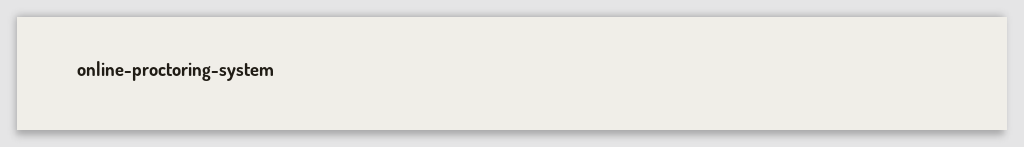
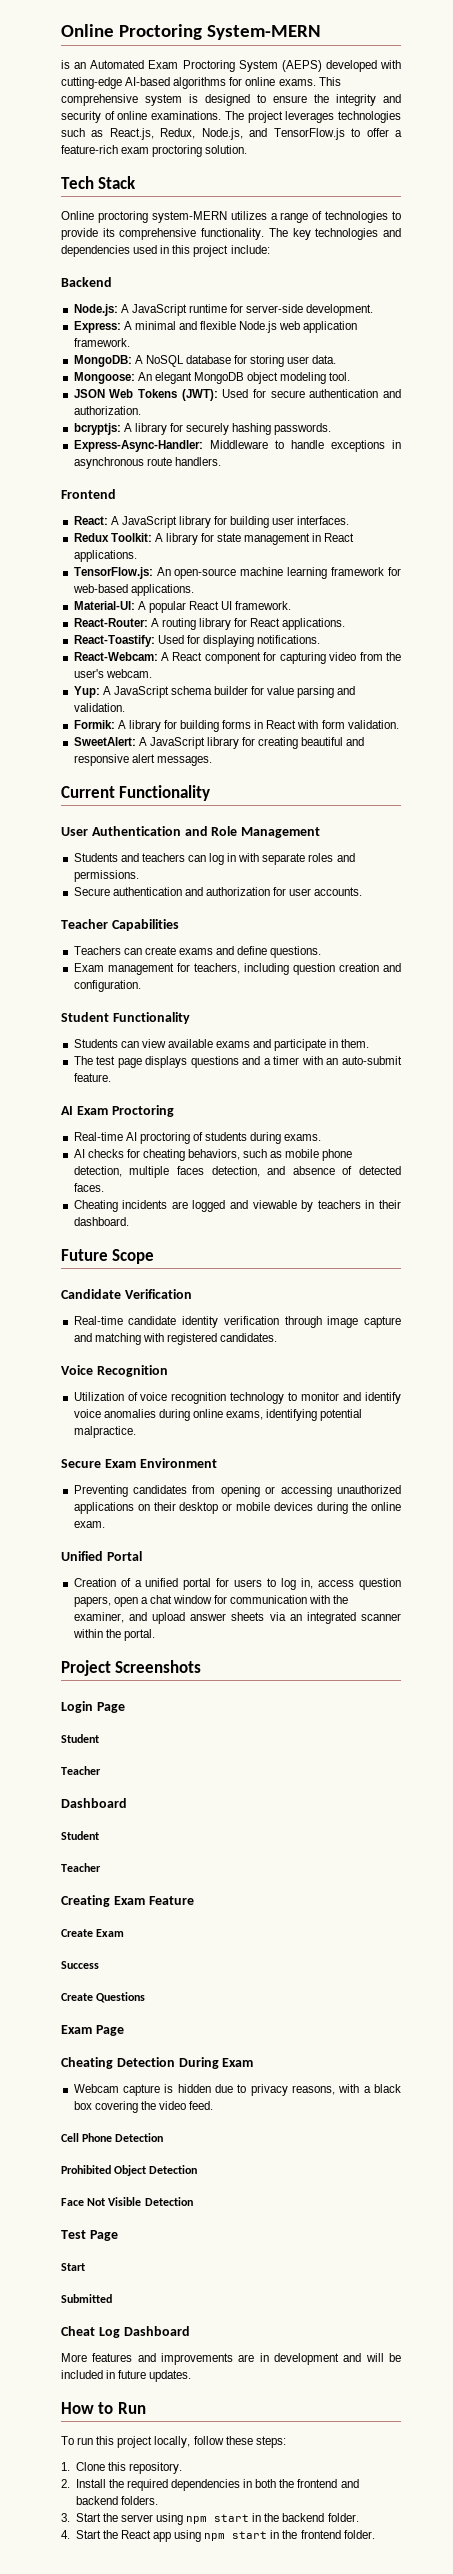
[77,61,274,81] online-proctoring-system -> [61,24,322,40] [61,60,401,72] [61,77,341,89] [61,94,401,106] [61,111,402,123] [61,128,403,140] [61,145,248,157] [61,176,137,189] [61,211,401,223] [61,228,402,240] [61,245,270,257] [61,277,112,287] [73,304,374,316] [73,321,358,333] [73,338,130,347] [73,355,337,367] [73,372,351,384] [73,389,401,401] [73,406,141,415] [73,423,332,435] [73,440,401,452] [73,457,221,469] [61,489,116,499] [73,516,350,528] [73,533,355,545] [73,550,137,562] [73,567,401,579] [72,584,194,596] [73,601,292,613] [73,618,346,630] [73,635,321,647] [73,652,401,664] [73,669,152,678] [73,686,356,698] [73,703,125,712] [73,720,399,732] [73,737,365,749] [73,754,212,766] [61,785,211,801] [61,826,321,838] [73,853,355,865] [73,870,139,882] [73,887,363,896] [61,919,179,931] [73,946,322,958] [73,963,402,975] [73,980,141,992] [61,1012,190,1024] [73,1039,370,1051] [73,1056,402,1068] [73,1073,111,1082] [61,1105,174,1117] [73,1132,322,1144] [73,1149,353,1161] [73,1166,401,1178] [73,1183,104,1192] [73,1200,401,1212] [73,1217,129,1226] [61,1249,155,1264] [61,1289,192,1299] [73,1316,402,1328] [73,1333,278,1345] [61,1365,168,1377] [73,1392,401,1404] [73,1409,363,1421] [73,1426,136,1438] [61,1458,217,1468] [73,1485,401,1497] [73,1502,401,1514] [73,1521,105,1528] [61,1551,142,1561] [73,1578,401,1590] [73,1595,349,1607] [73,1612,401,1624] [72,1629,155,1641] [61,1660,202,1676] [61,1701,125,1713] [61,1734,99,1743] [61,1766,101,1775] [61,1798,127,1808] [61,1831,99,1840] [61,1863,101,1872] [61,1895,194,1907] [61,1929,125,1937] [61,1961,99,1969] [61,1992,146,2003] [61,2025,124,2036] [61,2057,254,2069] [73,2084,401,2096] [73,2101,214,2113] [61,2133,164,2142] [61,2165,198,2176] [61,2197,193,2206] [61,2230,118,2241] [61,2263,85,2271] [61,2294,112,2303] [61,2326,190,2338] [61,2353,401,2365] [61,2370,192,2382] [61,2402,146,2414] [61,2436,286,2448] [61,2462,182,2474] [61,2479,359,2491] [75,2496,158,2505] [61,2513,359,2525] [61,2530,375,2542] Online Proctoring System-MERN // is an Automated Exam Proctoring System (AEPS) developed with cutting-edge AI-based algorithms for online exams. This comprehensive system is designed to ensure the integrity and security of online examinations. The project leverages technologies such as React.js, Redux, Node.js, and TensorFlow.js to offer a feature-rich exam proctoring solution. // Tech Stack // Online proctoring system-MERN utilizes a range of technologies to provide its comprehensive functionality. The key technologies and dependencies used in this project include: // Backend // Node.js: A JavaScript runtime for server-side development. // Express: A minimal and flexible Node.js web application framework. // MongoDB: A NoSQL database for storing user data. // Mongoose: An elegant MongoDB object modeling tool. // JSON Web Tokens (JWT): Used for secure authentication and authorization. // bcryptjs: A library for securely hashing passwords. // Express-Async-Handler: Middleware to handle exceptions in asynchronous route handlers. // Frontend // React: A JavaScript library for building user interfaces. // Redux Toolkit: A library for state management in React applications. // TensorFlow.js: An open-source machine learning framework for web-based applications. // Material-UI: A popular React UI framework. // React-Router: A routing library for React applications. // React-Toastify: Used for displaying notifications. // React-Webcam: A React component for capturing video from the user's webcam. // Yup: A JavaScript schema builder for value parsing and validation. // Formik: A library for building forms in React with form validation. // SweetAlert: A JavaScript library for creating beautiful and responsive alert messages. // Current Functionality // User Authentication and Role Management // Students and teachers can log in with separate roles and permissions. // Secure authentication and authorization for user accounts. // Teacher Capabilities // Teachers can create exams and define questions. // Exam management for teachers, including question creation and configuration. // Student Functionality // Students can view available exams and participate in them. // The test page displays questions and a timer with an auto-submit feature. // AI Exam Proctoring // Real-time AI proctoring of students during exams. // AI checks for cheating behaviors, such as mobile phone detection, multiple faces detection, and absence of detected faces. // Cheating incidents are logged and viewable by teachers in their dashboard. // Future Scope // Candidate Verification // Real-time candidate identity verification through image capture and matching with registered candidates. // Voice Recognition // Utilization of voice recognition technology to monitor and identify voice anomalies during online exams, identifying potential malpractice. // Secure Exam Environment // Preventing candidates from opening or accessing unauthorized applications on their desktop or mobile devices during the online exam. // Unified Portal // Creation of a unified portal for users to log in, access question papers, open a chat window for communication with the examiner, and upload answer sheets via an integrated scanner within the portal. // Project Screenshots // Login Page // Student // Teacher // Dashboard // Student // Teacher // Creating Exam Feature // Create Exam // Success // Create Questions // Exam Page // Cheating Detection During Exam // Webcam capture is hidden due to privacy reasons, with a black box covering the video feed. // Cell Phone Detection // Prohibited Object Detection // Face Not Visible Detection // Test Page // Start // Submitted // Cheat Log Dashboard // More features and improvements are in development and will be included in future updates. // How to Run // To run this project locally, follow these steps: // 1. Clone this repository. // 2. Install the required dependencies in both the frontend and backend folders. // 3. Start the server using npm start in the backend folder. // 4. Start the React app using npm start in the frontend folder.

